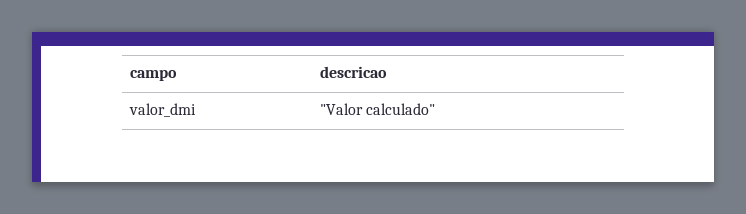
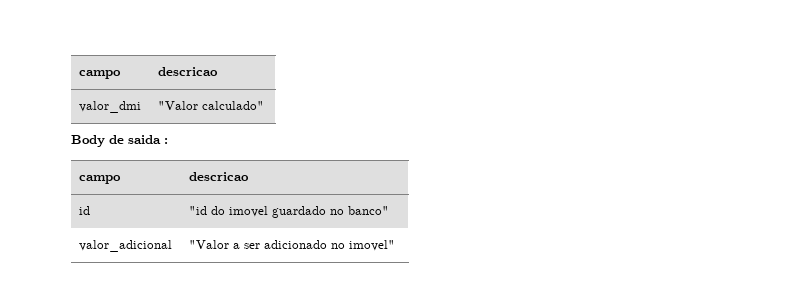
(436, 109) none -> [71,135,168,147] [79,175,122,184] [189,172,250,181] [79,206,91,215] [189,206,390,218] [79,240,173,252] [189,240,396,251] // Body de saida : // campo | descricao // id | "id do imovel guardado no banco" // valor_adicional | "Valor a ser adicionado no imovel"

